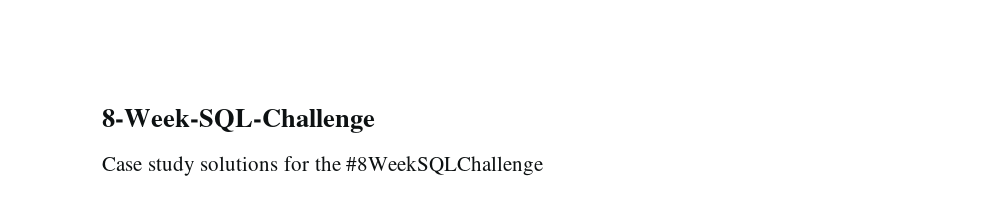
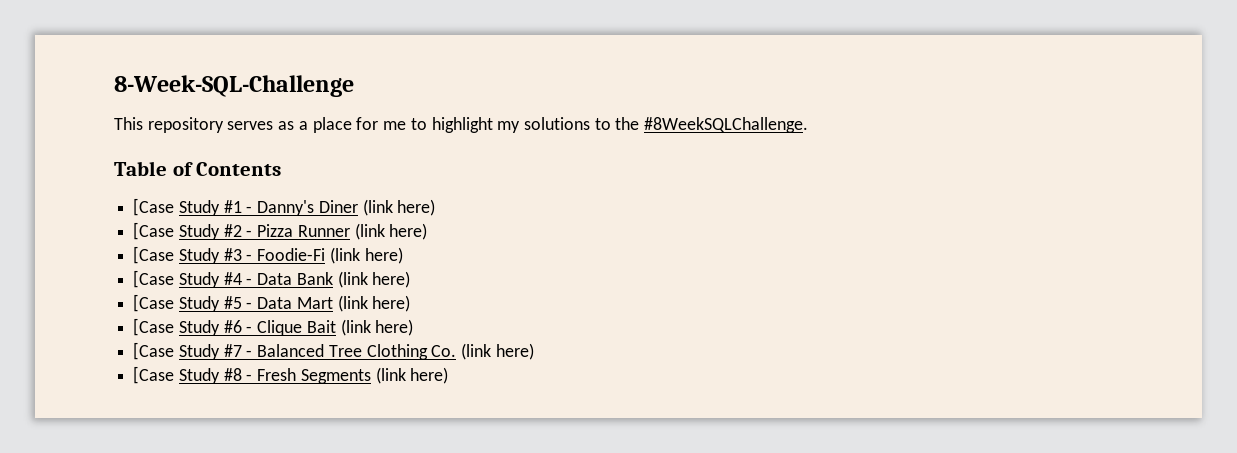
[102,156,544,176] Case study solutions for the #8WeekSQLChallenge -> [114,117,809,133] [114,161,282,176] [133,198,436,216] [133,222,428,240] [133,246,403,264] [133,270,411,288] [133,294,411,312] [133,318,414,336] [133,342,534,360] [133,366,449,384] This repository serves as a place for me to highlight my solutions to the #8WeekSQLChallenge. // Table of Contents // [Case Study #1 - Danny's Diner (link here) // [Case Study #2 - Pizza Runner (link here) // [Case Study #3 - Foodie-Fi (link here) // [Case Study #4 - Data Bank (link here) // [Case Study #5 - Data Mart (link here) // [Case Study #6 - Clique Bait (link here) // [Case Study #7 - Balanced Tree Clothing Co. (link here) // [Case Study #8 - Fresh Segments (link here)

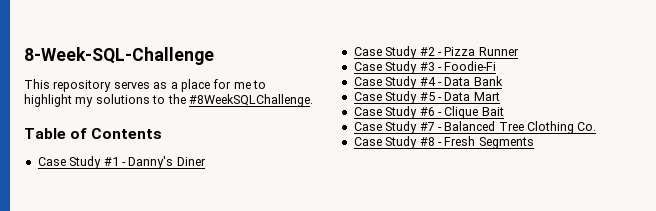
[133,198,175,216] [Case -> [37,157,66,166] Case
[362,199,436,216] [133,222,175,240] (link here) // [Case -> [353,47,382,56] // Case
[354,223,428,240] [133,246,175,264] (link here) // [Case -> [353,62,382,71] // Case
[329,247,403,264] [133,270,175,288] (link here) // [Case -> [353,77,382,86] // Case
[337,271,411,288] [133,294,175,312] (link here) // [Case -> [353,92,382,101] // Case
[337,295,411,312] [133,318,175,336] (link here) // [Case -> [353,107,382,116] // Case
[340,319,414,336] [133,342,175,360] (link here) // [Case -> [353,122,382,131] // Case
[461,343,534,360] [133,366,175,384] (link here) // [Case -> [353,137,382,146] // Case
[375,367,449,384] (link here) -> (534, 143) none

